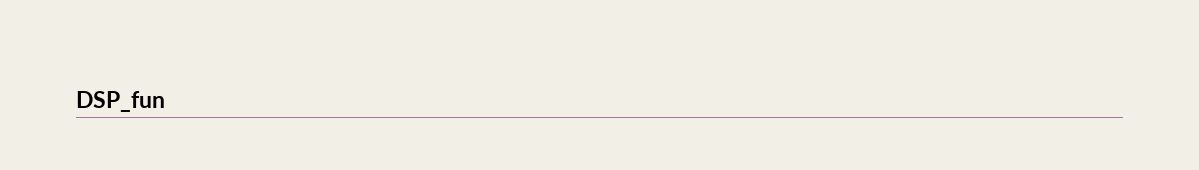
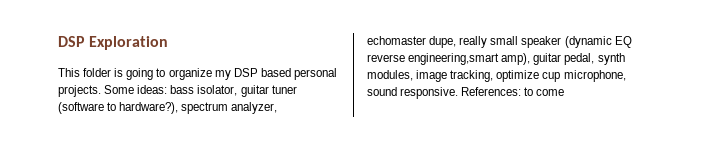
[76,91,165,112] DSP_fun -> [58,36,169,50] [58,68,337,80] [58,85,297,97] [58,102,278,114] [367,36,632,48] [367,53,625,65] [367,70,626,82] [367,87,565,99] DSP Exploration // This folder is going to organize my DSP based personal projects. Some ideas: bass isolator, guitar tuner (software to hardware?), spectrum analyzer, echomaster dupe, really small speaker (dynamic EQ reverse engineering,smart amp), guitar pedal, synth modules, image tracking, optimize cup microphone, sound responsive. References: to come

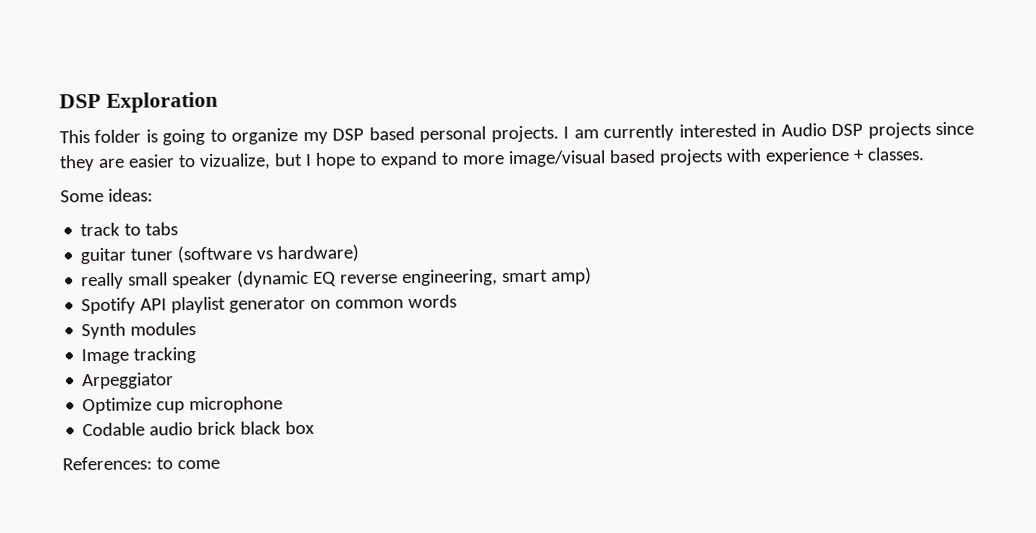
[104,85,297,97] [58,102,278,114] [367,36,457,48] Some ideas: bass isolator, guitar tuner (software to hardware?), spectrum analyzer, echomaster dupe, -> [563,121,975,142] [59,147,925,172] [60,188,153,203] [80,222,179,237] [80,244,360,265] I am currently interested in Audio DSP projects since they are easier to vizualize, but I hope to expand to more image/visual based projects with experience + classes. // Some ideas: // track to tabs // guitar tuner (software vs hardware) //
[408,53,625,65] [367,70,626,82] [367,87,459,99] engineering,smart amp), guitar pedal, synth modules, image tracking, optimize cup microphone, sound responsive. -> [402,267,593,287] [81,294,458,315] [81,322,197,340] [81,347,197,365] [81,372,175,390] [82,396,284,415] [82,420,316,437] engineering, smart amp) // Spotify API playlist generator on common words // Synth modules // Image tracking // Arpeggiator // Optimize cup microphone // Codable audio brick black box //

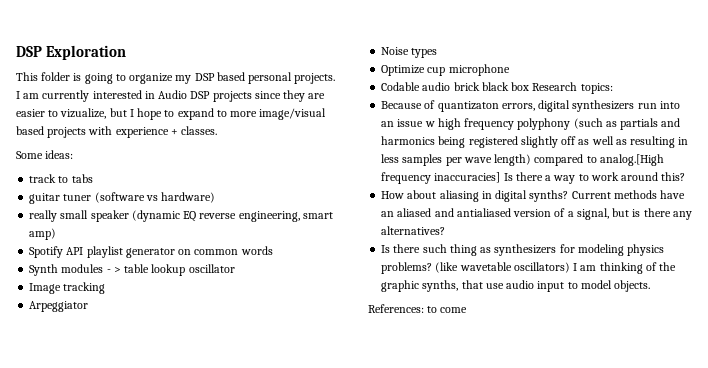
(197, 329) none -> [106,264,235,276] - > table lookup oscillator
(175, 381) none -> [381,47,438,58] // Noise types
(316, 427) none -> [532,82,613,94] [381,100,680,112] [381,118,681,130] [381,136,689,148] [381,154,664,166] [381,172,686,184] [381,190,686,202] [381,208,692,220] [381,226,446,235] [381,244,665,256] [381,262,677,274] [381,280,651,292] Research topics: // Because of quantizaton errors, digital synthesizers run into an issue w high frequency polyphony (such as partials and harmonics being registered slightly off as well as resulting in less samples per wave length) compared to analog.[High frequency inaccuracies] Is there a way to work around this? // How about aliasing in digital synths? Current methods have an aliased and antialiased version of a signal, but is there any alternatives? // Is there such thing as synthesizers for modeling physics problems? (like wavetable oscillators) I am thinking of the graphic synths, that use audio input to model objects.

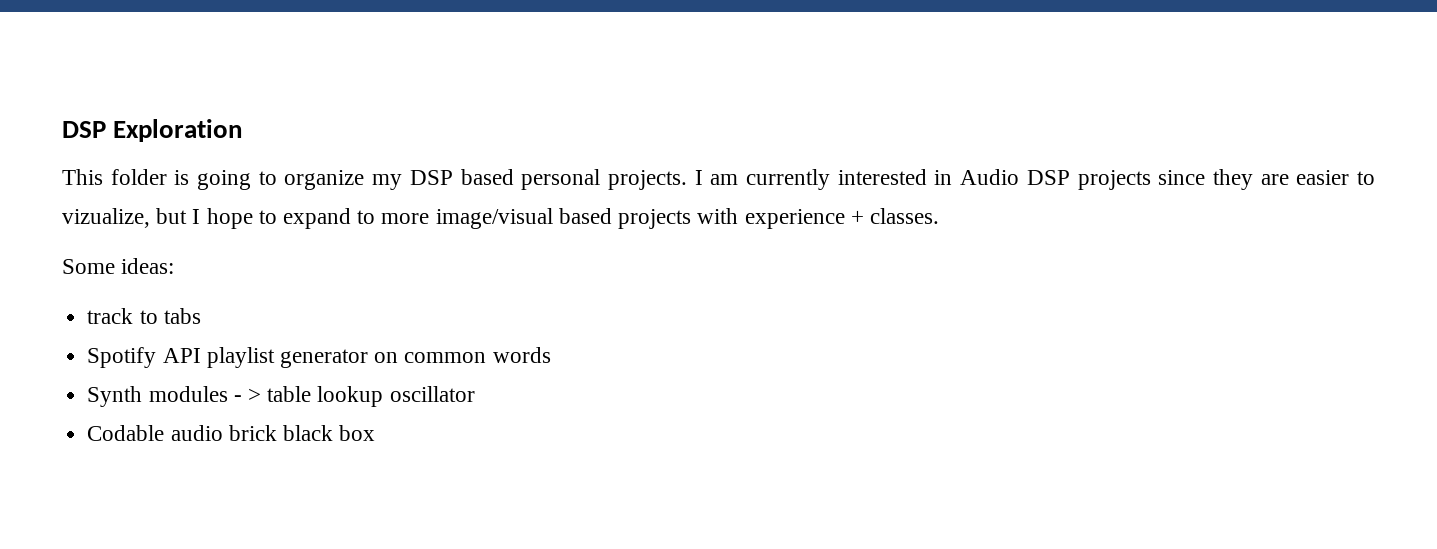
[29,192,216,204] [29,210,333,222] [29,228,57,240] // guitar tuner (software vs hardware) // really small speaker (dynamic EQ reverse engineering, smart amp) -> (201, 316) none
[29,282,106,294] [29,301,89,312] [381,47,438,58] [381,64,510,76] // Image tracking // Arpeggiator // Noise types // Optimize cup microphone -> (475, 394) none
[532,82,613,94] [381,100,680,112] [381,118,681,130] [381,136,689,148] [381,154,664,166] [381,172,686,184] [381,190,686,202] [381,208,692,220] [381,226,446,235] [381,244,665,256] [381,262,677,274] [381,280,651,292] [368,304,468,313] Research topics: // Because of quantizaton errors, digital synthesizers run into an issue w high frequency polyphony (such as partials and harmonics being registered slightly off as well as resulting in less samples per wave length) compared to analog.[High frequency inaccuracies] Is there a way to work around this? // How about aliasing in digital synths? Current methods have an aliased and antialiased version of a signal, but is there any alternatives? // Is there such thing as synthesizers for modeling physics problems? (like wavetable oscillators) I am thinking of the graphic synths, that use audio input to model objects. // References: to come -> (376, 433) none

